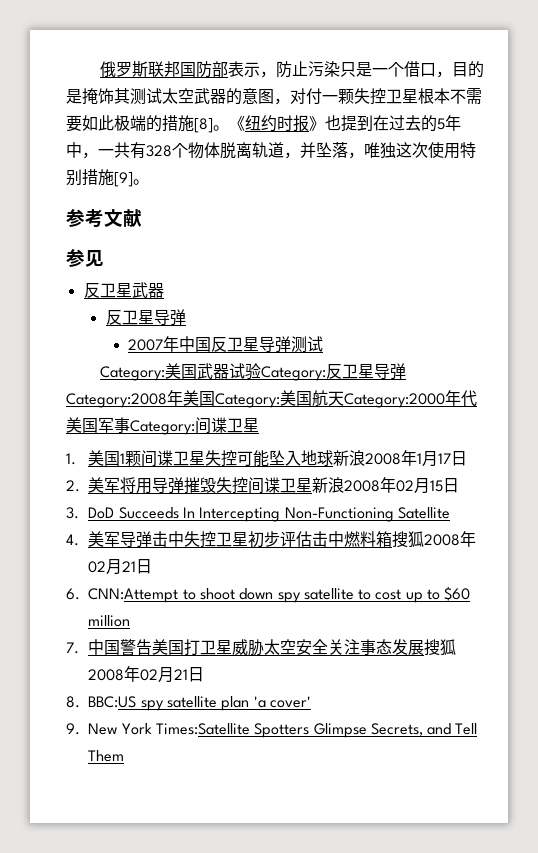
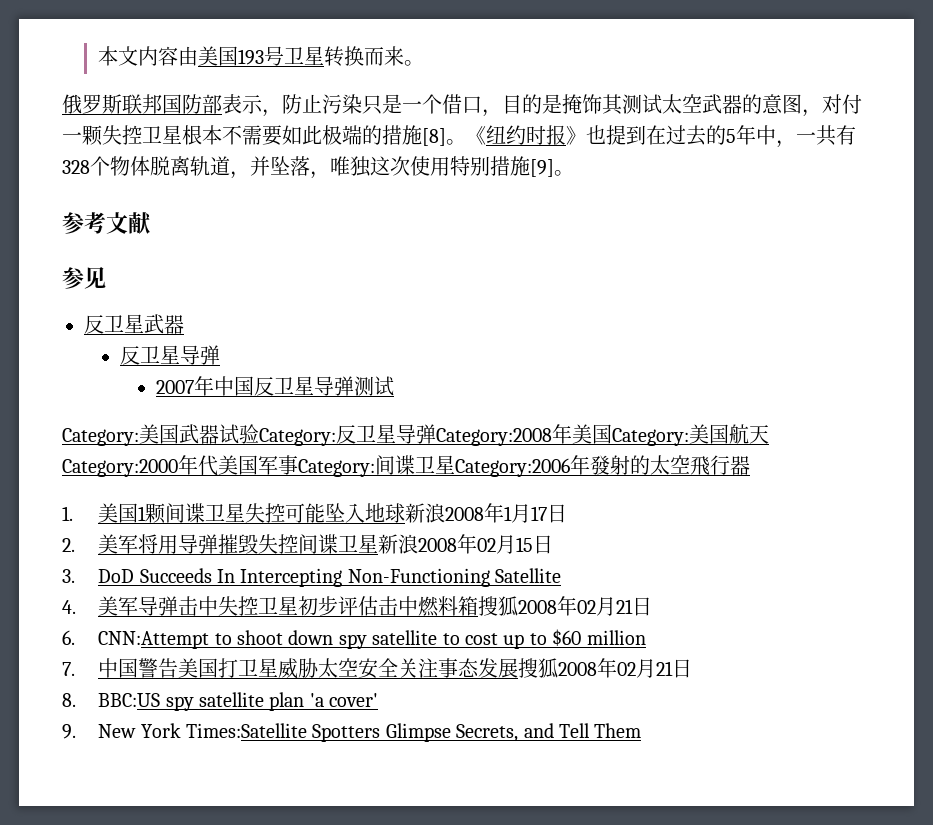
(99, 69) none -> [98,46,425,67] 本文内容由美国193号卫星转换而来。 //
(259, 425) none -> [455,455,750,477] Category:2006年發射的太空飛行器

